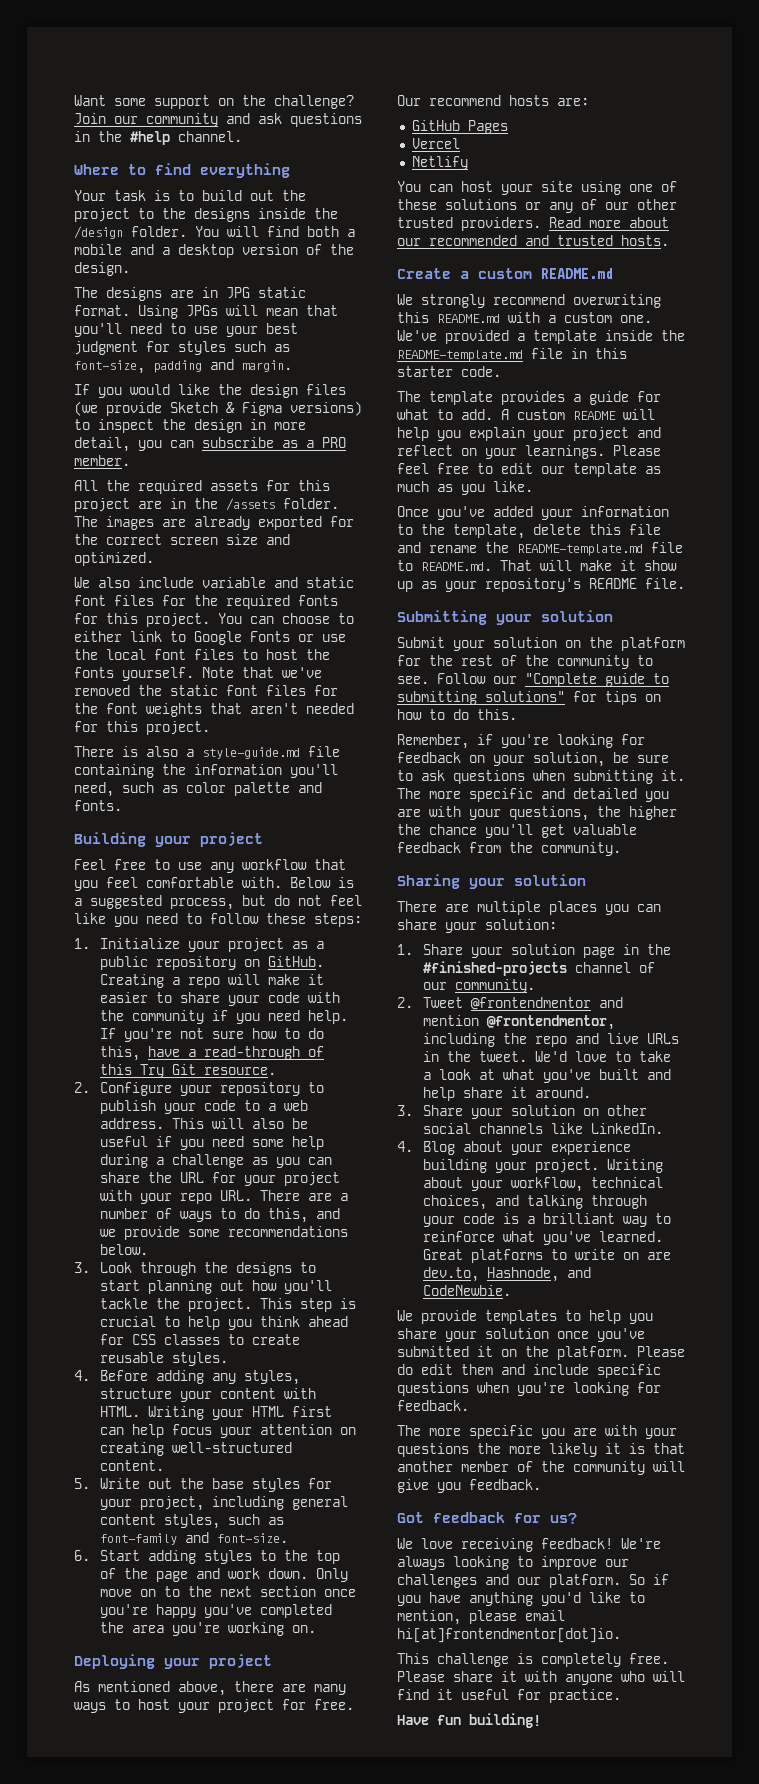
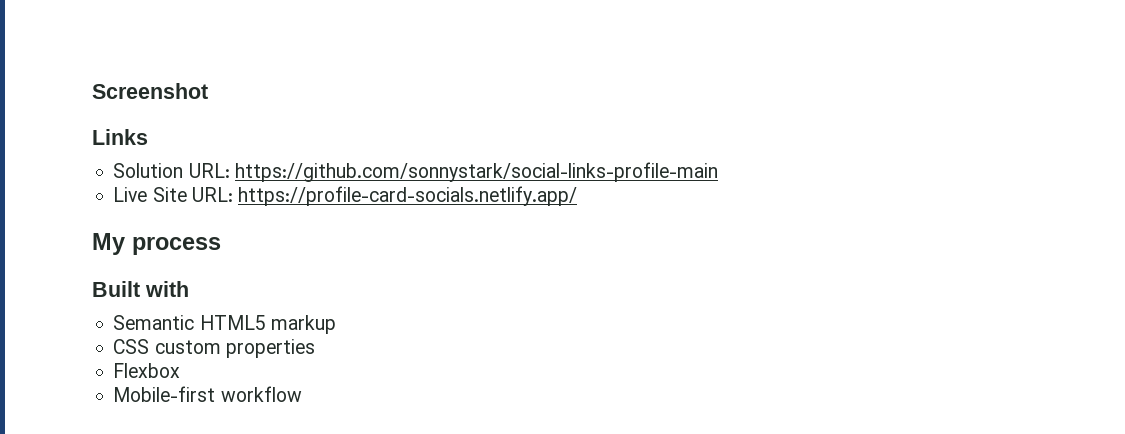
[74,95,354,109] [74,113,362,127] [74,131,242,145] [74,163,290,178] [74,190,306,201] [74,208,338,222] [74,226,355,239] [74,244,354,258] [74,262,130,276] [74,287,306,301] [74,305,338,319] [74,323,298,337] [74,341,290,355] [74,359,292,374] [74,384,346,398] [74,401,362,416] [74,419,306,433] [74,437,346,452] [74,455,130,466] [74,480,330,494] [74,498,339,512] [74,516,354,530] [74,534,290,545] [74,552,154,566] [74,577,354,588] [74,595,338,609] [74,613,354,627] [74,631,346,645] [74,649,330,660] [74,667,322,681] [74,685,338,696] [74,703,354,717] [74,721,210,735] [74,746,340,759] [74,764,338,778] [74,782,322,797] [74,800,122,811] [74,832,263,847] [74,859,346,873] [74,877,354,891] [74,895,362,910] [74,913,362,927] [74,938,324,952] [99,956,324,970] [99,974,324,988] [99,992,340,1006] [99,1010,348,1024] [99,1028,324,1042] [99,1046,324,1061] [99,1064,276,1078] [74,1082,324,1096] [99,1100,308,1114] [99,1118,308,1129] [99,1136,324,1150] [99,1154,332,1168] [99,1172,340,1186] [99,1190,348,1204] [99,1208,340,1223] [99,1226,348,1240] [99,1244,148,1255] [74,1262,316,1276] [99,1280,332,1294] [99,1298,356,1312] [99,1316,348,1330] [99,1334,300,1345] [99,1352,228,1366] [74,1370,300,1385] [99,1388,316,1402] [99,1406,332,1420] [99,1424,356,1438] [99,1442,292,1456] [99,1460,164,1471] [74,1478,332,1492] [99,1496,348,1511] [99,1514,284,1529] [99,1532,288,1545] [74,1550,340,1564] [99,1568,348,1582] [99,1586,356,1597] [99,1604,332,1618] [99,1622,316,1636] [74,1654,272,1669] [74,1681,346,1696] [74,1699,354,1713] [397,95,589,106] [411,120,508,134] [411,138,460,149] [411,156,468,170] [397,181,677,195] [397,199,677,213] [397,217,669,231] [397,235,669,246] [397,268,613,279] [397,294,661,308] [397,312,652,323] [397,330,685,344] [397,348,627,362] [397,366,501,377] [397,391,661,405] [397,409,655,420] [397,427,661,441] [397,445,661,459] [397,463,661,477] [397,481,533,495] [397,506,669,520] [397,524,661,539] [397,542,683,556] [397,560,677,571] [397,578,685,592] [397,610,613,625] [397,637,685,651] [397,655,653,669] [397,673,669,687] [397,691,661,705] [397,709,517,720] [397,734,645,749] [397,752,669,767] [397,770,685,784] [397,788,669,802] [397,806,677,821] [397,824,637,838] [397,842,621,856] [397,874,586,889] [397,901,661,915] [397,919,557,933] [397,944,671,958] [422,961,655,976] [422,979,535,993] [397,997,623,1010] [422,1015,615,1030] [422,1033,679,1047] [422,1051,671,1062] [422,1069,671,1083] [422,1087,591,1101] [397,1105,647,1119] [422,1123,663,1134] [397,1141,631,1155] [422,1159,663,1173] [422,1177,663,1192] [422,1195,647,1210] [422,1213,671,1227] [422,1231,663,1245] [422,1249,671,1263] [422,1267,591,1282] [422,1285,511,1296] [397,1310,653,1324] [397,1328,645,1342] [397,1346,685,1360] [397,1364,661,1378] [397,1382,661,1396] [397,1400,469,1411] [397,1425,677,1439] [397,1443,685,1457] [397,1461,685,1475] [397,1479,541,1493] [397,1512,577,1524] [397,1538,661,1552] [397,1556,629,1570] [397,1574,669,1588] [397,1592,645,1606] [397,1610,565,1625] [397,1628,621,1643] [397,1653,669,1667] [397,1671,685,1685] [397,1689,621,1703] [397,1713,541,1728] Want some support on the challenge? Join our community and ask questions in the #help channel. // Where to find everything // Your task is to build out the project to the designs inside the /design folder. You will find both a mobile and a desktop version of the design. // The designs are in JPG static format. Using JPGs will mean that you'll need to use your best judgment for styles such as font-size, padding and margin. // If you would like the design files (we provide Sketch & Figma versions) to inspect the design in more detail, you can subscribe as a PRO member. // All the required assets for this project are in the /assets folder. The images are already exported for the correct screen size and optimized. // We also include variable and static font files for the required fonts for this project. You can choose to either link to Google Fonts or use the local font files to host the fonts yourself. Note that we've removed the static font files for the font weights that aren't needed for this project. // There is also a style-guide.md file containing the information you'll need, such as color palette and fonts. // Building your project // Feel free to use any workflow that you feel comfortable with. Below is a suggested process, but do not feel like you need to follow these steps: // 1. Initialize your project as a public repository on GitHub. Creating a repo will make it easier to share your code with the community if you need help. If you're not sure how to do this, have a read-through of this Try Git resource. // 2. Configure your repository to publish your code to a web address. This will also be useful if you need some help during a challenge as you can share the URL for your project with your repo URL. There are a number of ways to do this, and we provide some recommendations below. // 3. Look through the designs to start planning out how you'll tackle the project. This step is crucial to help you think ahead for CSS classes to create reusable styles. // 4. Before adding any styles, structure your content with HTML. Writing your HTML first can help focus your attention on creating well-structured content. // 5. Write out the base styles for your project, including general content styles, such as font-family and font-size. // 6. Start adding styles to the top of the page and work down. Only move on to the next section once you're happy you've completed the area you're working on. // Deploying your project // As mentioned above, there are many ways to host your project for free. Our recommend hosts are: // GitHub Pages // Vercel // Netlify // You can host your site using one of these solutions or any of our other trusted providers. Read more about our recommended and trusted hosts. // Create a custom README.md // We strongly recommend overwriting this README.md with a custom one. We've provided a template inside the README-template.md file in this starter code. // The template provides a guide for what to add. A custom README will help you explain your project and reflect on your learnings. Please feel free to edit our template as much as you like. // Once you've added your information to the template, delete this file and rename the README-template.md file to README.md. That will make it show up as your repository's README file. // Submitting your solution // Submit your solution on the platform for the rest of the community to see. Follow our "Complete guide to submitting solutions" for tips on how to do this. // Remember, if you're looking for feedback on your solution, be sure to ask questions when submitting it. The more specific and detailed you are with your questions, the higher the chance you'll get valuable feedback from the community. // Sharing your solution // There are multiple places you can share your solution: // 1. Share your solution page in the #finished-projects channel of our community. // 2. Tweet @frontendmentor and mention @frontendmentor, including the repo and live URLs in the tweet. We'd love to take a look at what you've built and help share it around. // 3. Share your solution on other social channels like LinkedIn. // 4. Blog about your experience building your project. Writing about your workflow, technical choices, and talking through your code is a brilliant way to reinforce what you've learned. Great platforms to write on are dev.to, Hashnode, and CodeNewbie. // We provide templates to help you share your solution once you've submitted it on the platform. Please do edit them and include specific questions when you're looking for feedback. // The more specific you are with your questions the more likely it is that another member of the community will give you feedback. // Got feedback for us? // We love receiving feedback! We're always looking to improve our challenges and our platform. So if you have anything you'd like to mention, please email hi[at]frontendmentor[dot]io. // This challenge is completely free. Please share it with anyone who will find it useful for practice. // Have fun building! -> [92,83,208,99] [92,129,148,145] [113,162,718,182] [113,186,578,206] [92,233,221,255] [92,281,189,297] [113,315,336,334] [113,339,315,358] [113,363,181,378] [113,386,302,402] Screenshot // Links // Solution URL: https://github.com/sonnystark/social-links-profile-main // Live Site URL: https://profile-card-socials.netlify.app/ // My process // Built with // Semantic HTML5 markup // CSS custom properties // Flexbox // Mobile-first workflow

